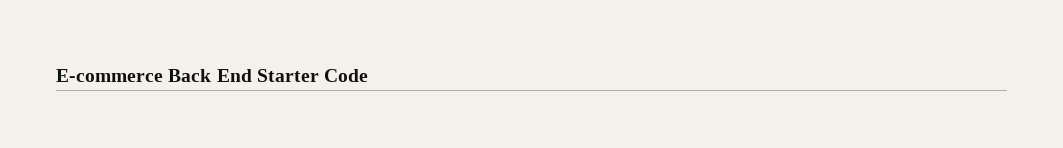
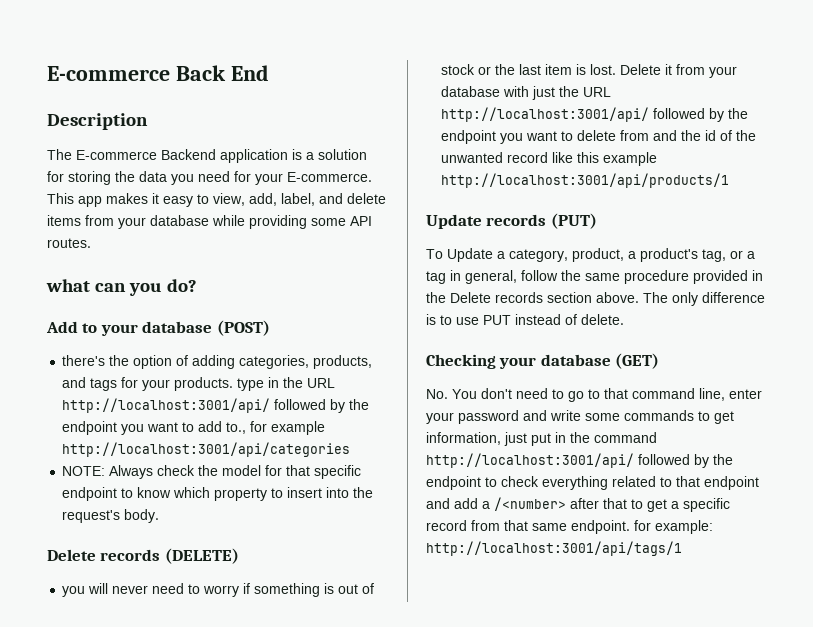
[256,69,369,82] Starter Code -> [47,113,148,130] [47,149,367,163] [47,171,372,185] [47,193,386,207] [47,215,372,229] [47,238,91,248] [46,279,198,296] [46,320,270,336] [62,355,373,369] [62,377,336,391] [62,398,370,413] [62,421,326,435] [62,442,351,457] [62,465,362,479] [62,487,374,501] [62,509,160,523] [47,548,239,564] [62,583,375,597] [441,64,738,78] [441,86,612,100] [441,107,749,122] [441,130,757,144] [441,152,658,166] [441,173,730,188] [426,213,597,229] [426,248,755,262] [426,270,763,284] [426,292,765,306] [426,314,624,325] [426,353,660,369] [426,388,762,402] [426,410,734,424] [426,432,657,446] [426,453,733,468] [426,476,759,490] [426,497,730,512] [426,520,713,534] [426,541,682,556] // Description // The E-commerce Backend application is a solution for storing the data you need for your E-commerce. This app makes it easy to view, add, label, and delete items from your database while providing some API routes. // what can you do? // Add to your database (POST) // there's the option of adding categories, products, and tags for your products. type in the URL http://localhost:3001/api/ followed by the endpoint you want to add to., for example http://localhost:3001/api/categories // NOTE: Always check the model for that specific endpoint to know which property to insert into the request's body. // Delete records (DELETE) // you will never need to worry if something is out of stock or the last item is lost. Delete it from your database with just the URL http://localhost:3001/api/ followed by the endpoint you want to delete from and the id of the unwanted record like this example http://localhost:3001/api/products/1 // Update records (PUT) // To Update a category, product, a product's tag, or a tag in general, follow the same procedure provided in the Delete records section above. The only difference is to use PUT instead of delete. // Checking your database (GET) // No. You don't need to go to that command line, enter your password and write some commands to get information, just put in the command http://localhost:3001/api/ followed by the endpoint to check everything related to that endpoint and add a /<number> after that to get a specific record from that same endpoint. for example: http://localhost:3001/api/tags/1

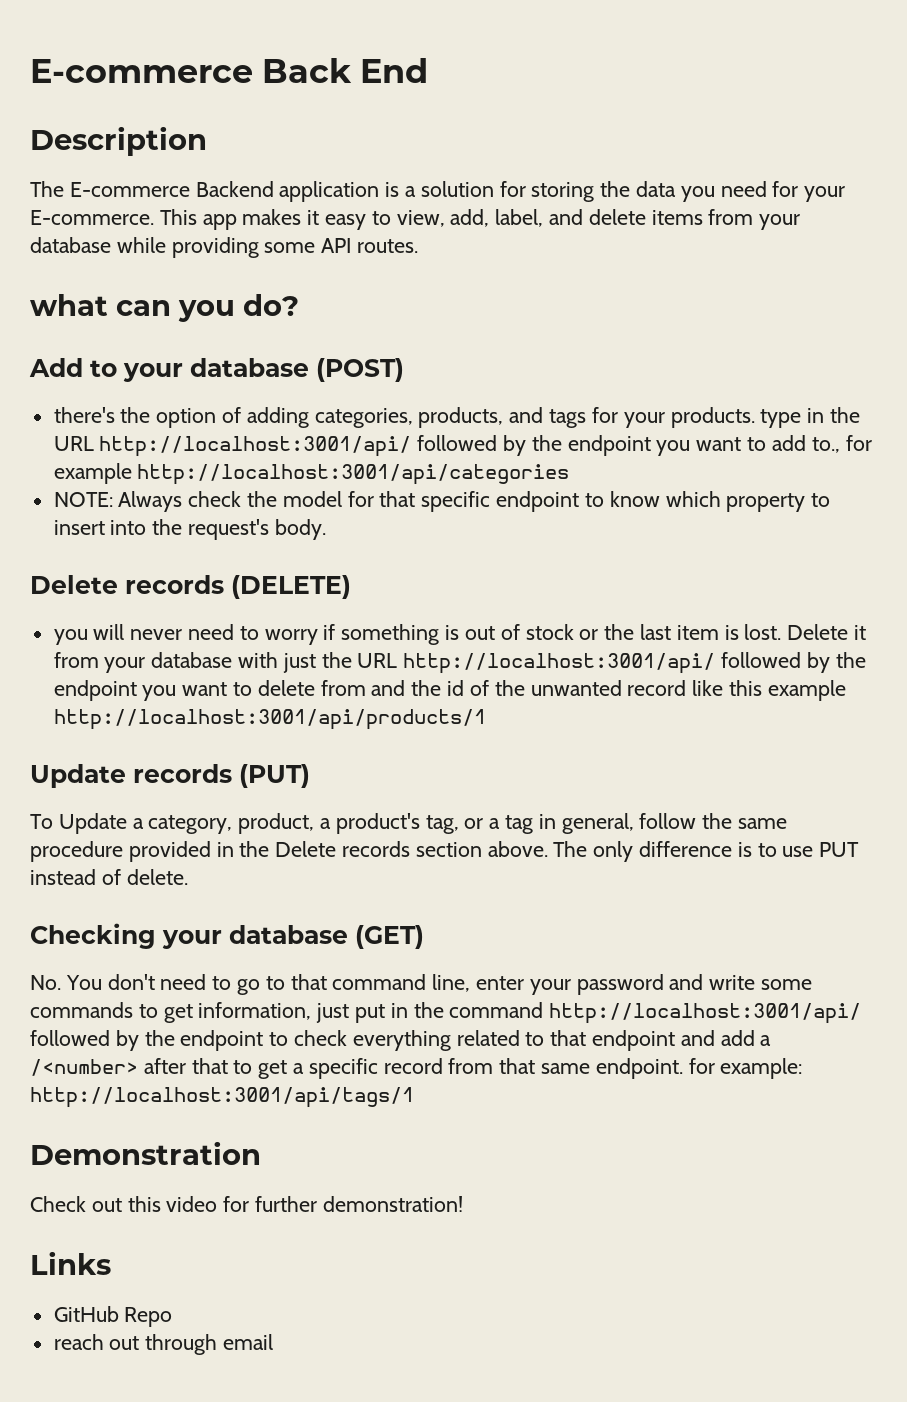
(682, 548) none -> [30,1141,261,1165] [30,1196,463,1212] [30,1251,111,1275] [53,1306,173,1327] [53,1334,274,1355] // Demonstration // Check out this video for further demonstration! // Links // GitHub Repo // reach out through email

